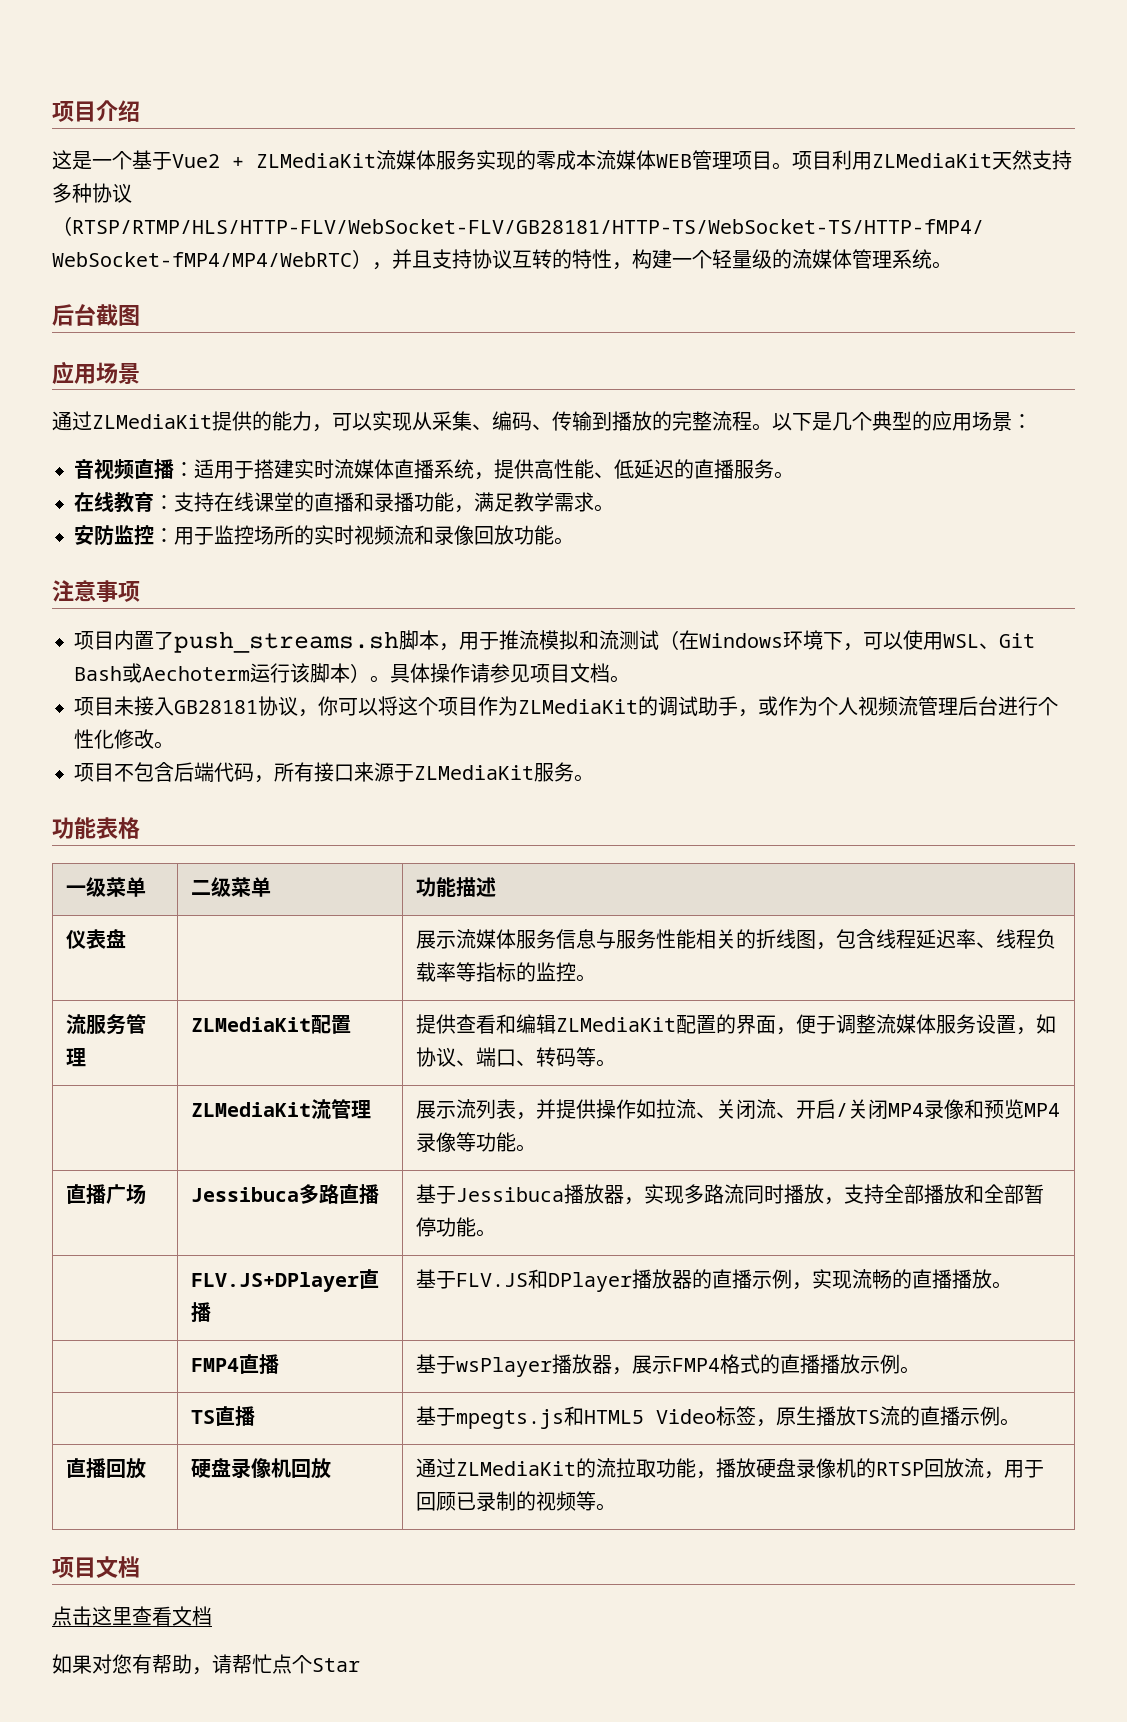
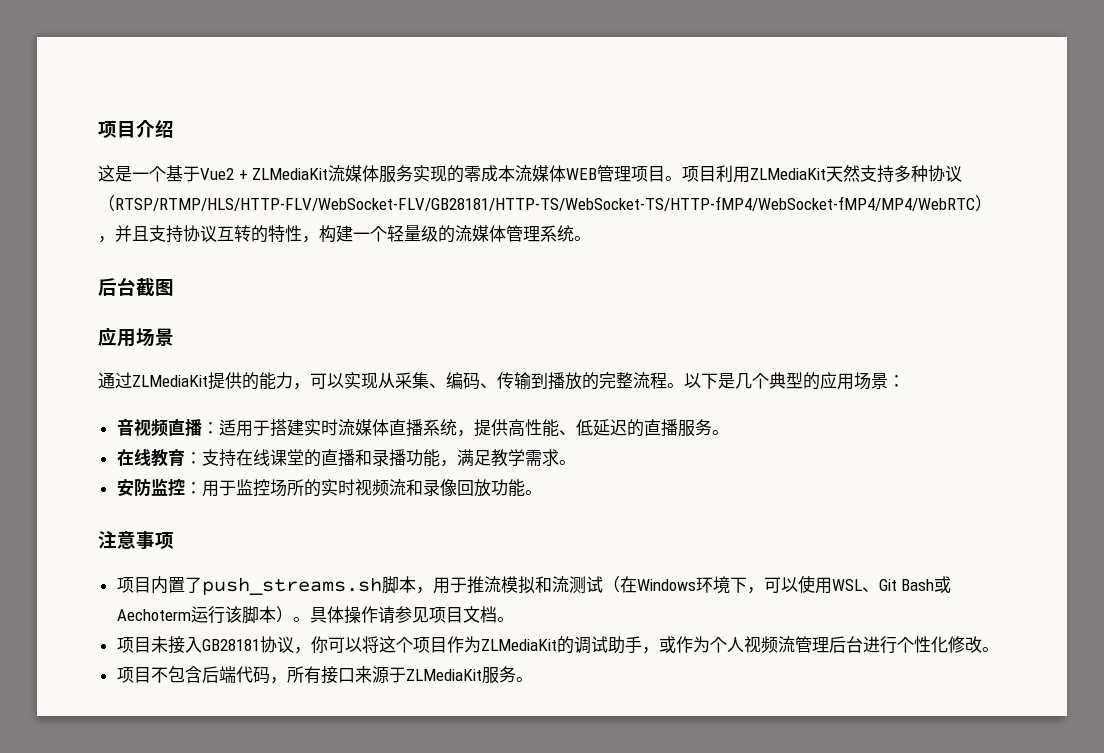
[52,817,140,839] [66,877,147,897] [191,877,272,897] [416,877,497,897] [66,929,127,949] [416,929,1057,950] [416,962,597,982] [66,1014,147,1035] [66,1048,87,1067] [191,1015,352,1034] [416,1014,1057,1035] [416,1047,617,1067] [191,1099,372,1120] [416,1099,1061,1120] [416,1132,537,1152] [66,1184,147,1205] [191,1184,380,1204] [416,1184,1045,1205] [416,1217,497,1237] [191,1269,380,1292] [191,1302,212,1322] [416,1269,1013,1292] [191,1354,280,1374] [416,1354,921,1377] [191,1406,256,1426] [416,1406,1021,1429] [66,1458,147,1479] [191,1458,332,1479] [416,1458,1045,1479] [416,1491,617,1511] [52,1556,140,1578] [52,1606,212,1626] [52,1654,360,1675] // 功能表格 // 一级菜单 | 二级菜单 | 功能描述 // 仪表盘 | | 展示流媒体服务信息与服务性能相关的折线图，包含线程延迟率、线程负载率等指标的监控。 // 流服务管理 | ZLMediaKit配置 | 提供查看和编辑ZLMediaKit配置的界面，便于调整流媒体服务设置，如协议、端口、转码等。 // | ZLMediaKit流管理 | 展示流列表，并提供操作如拉流、关闭流、开启/关闭MP4录像和预览MP4录像等功能。 // 直播广场 | Jessibuca多路直播 | 基于Jessibuca播放器，实现多路流同时播放，支持全部播放和全部暂停功能。 // | FLV.JS+DPlayer直播 | 基于FLV.JS和DPlayer播放器的直播示例，实现流畅的直播播放。 // | FMP4直播 | 基于wsPlayer播放器，展示FMP4格式的直播播放示例。 // | TS直播 | 基于mpegts.js和HTML5 Video标签，原生播放TS流的直播示例。 // 直播回放 | 硬盘录像机回放 | 通过ZLMediaKit的流拉取功能，播放硬盘录像机的RTSP回放流，用于回顾已录制的视频等。 // 项目文档 // 点击这里查看文档 // 如果对您有帮助，请帮忙点个Star -> (533, 679) none

